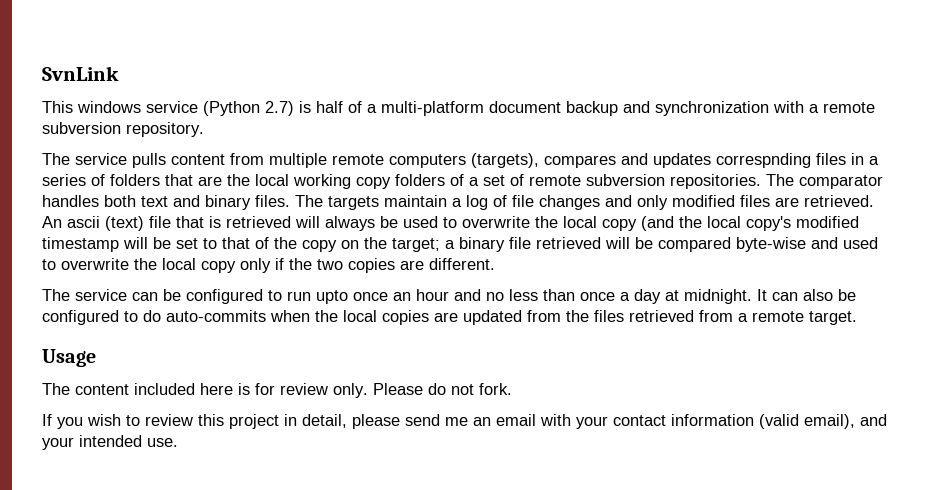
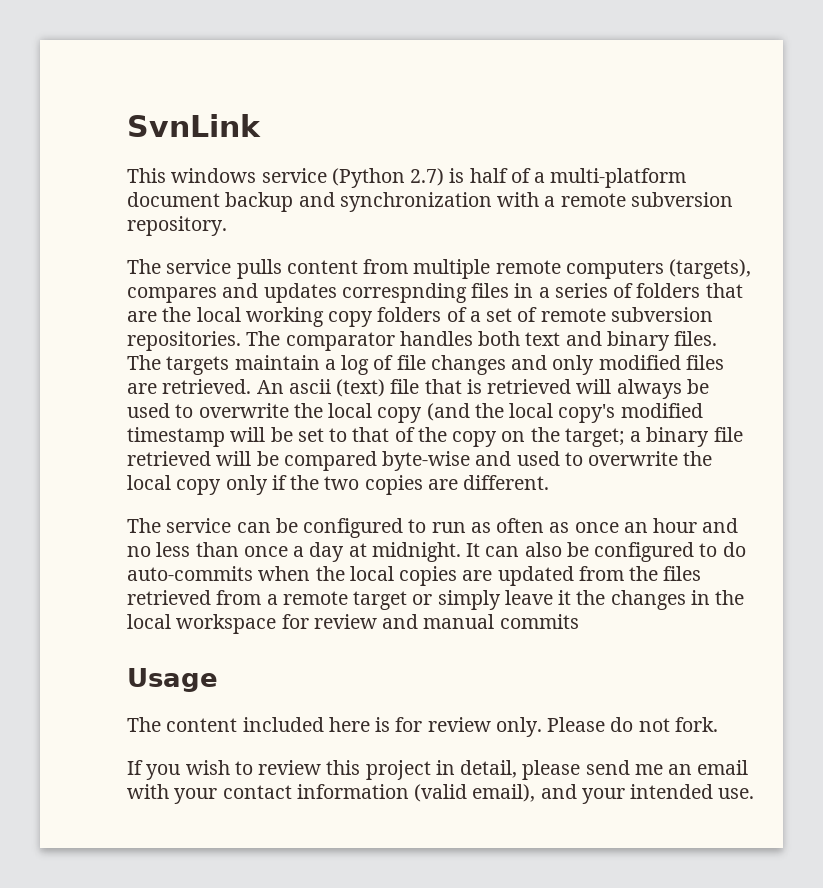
[316,290,348,304] upto -> [470,518,570,533] as often as
[809,311,857,325] target. -> [353,590,745,610] [127,614,579,634] target or simply leave it the changes in the local workspace for review and manual commits

